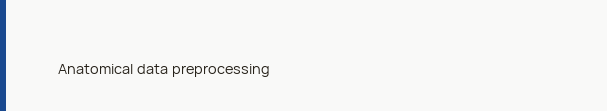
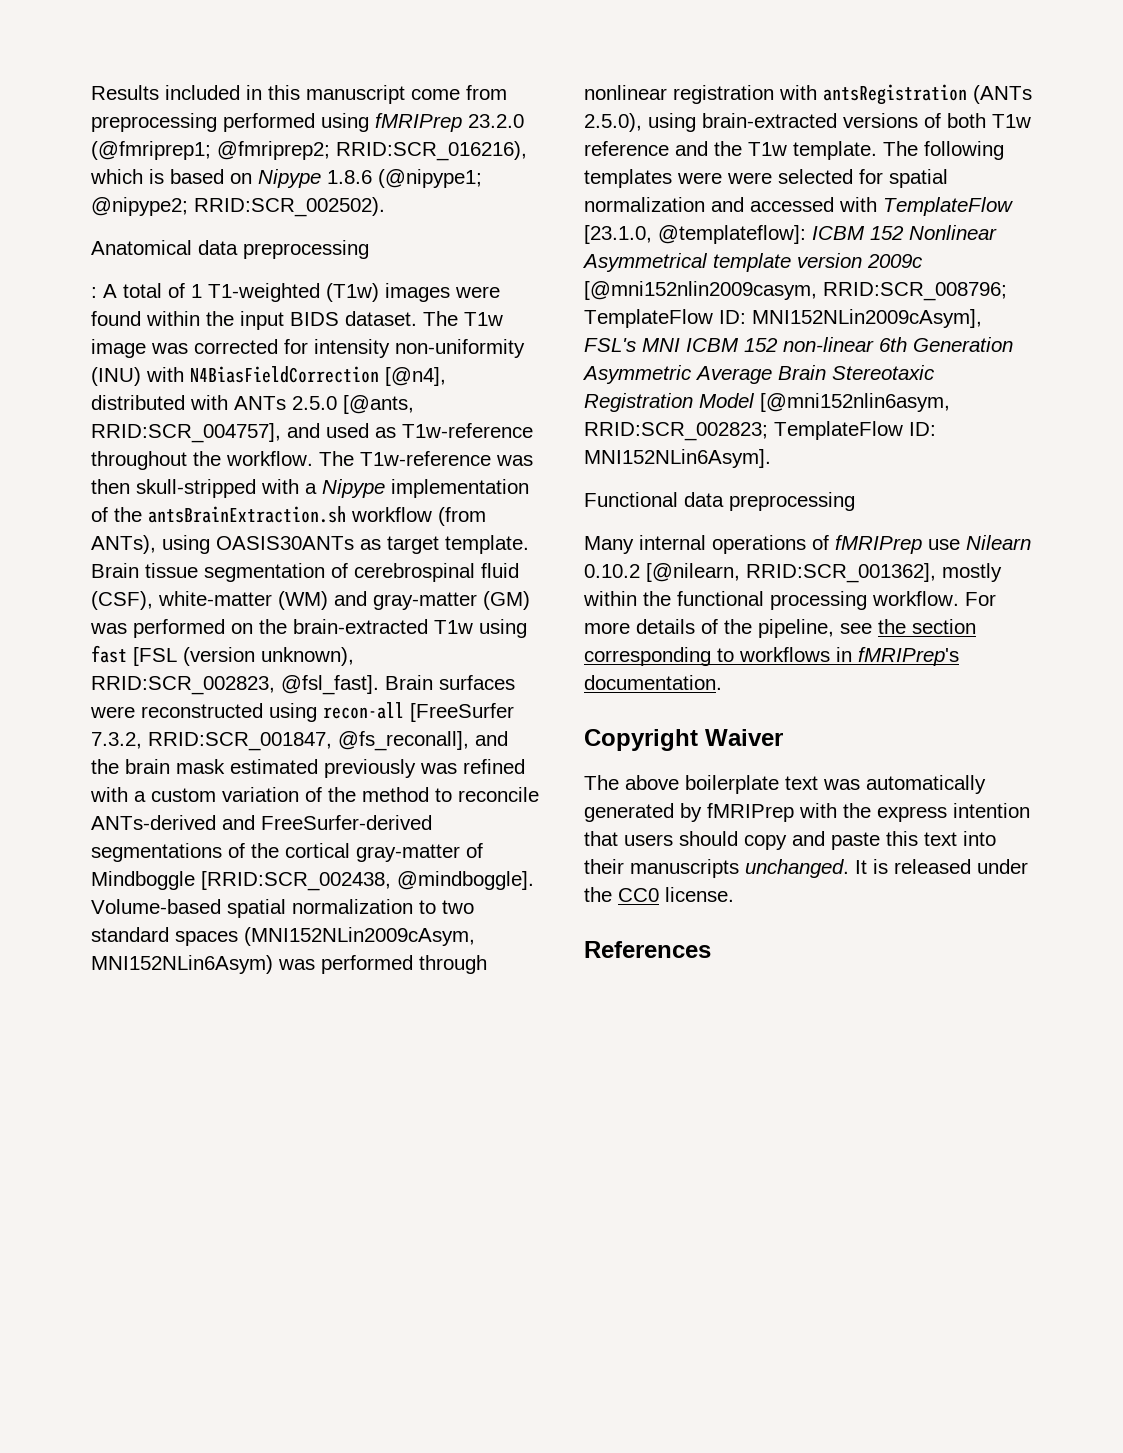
[58,64,270,77] Anatomical data preprocessing -> [91,85,507,104] [91,113,524,132] [91,141,527,161] [90,169,482,188] [91,197,385,217] [91,240,369,259] [91,283,500,302] [91,311,503,330] [91,339,525,358] [91,366,446,386] [91,395,414,414] [91,423,533,443] [91,451,533,470] [91,479,529,498] [91,506,486,526] [91,535,529,554] [91,563,519,582] [91,591,530,610] [90,619,527,638] [91,645,354,666] [91,675,515,695] [90,702,514,722] [91,731,508,751] [91,759,525,778] [90,787,539,802] [91,815,432,830] [91,843,483,862] [91,871,534,891] [91,899,474,918] [91,927,475,946] [91,955,487,974] [584,84,1032,105] [584,113,1031,132] [584,141,1004,160] [584,169,948,188] [584,197,1013,216] [584,225,997,244] [582,253,923,272] [584,281,1007,301] [584,309,982,328] [584,337,1013,352] [582,365,935,384] [584,393,950,412] [584,421,936,441] [584,449,771,468] [584,492,855,511] [584,535,1031,554] [584,563,1002,583] [583,591,996,610] [584,619,976,638] [584,647,959,666] [584,675,722,690] [584,729,783,751] [584,775,986,794] [584,803,1030,822] [584,831,996,850] [584,859,1028,878] [584,887,734,902] [584,941,711,958] Results included in this manuscript come from preprocessing performed using fMRIPrep 23.2.0 (@fmriprep1; @fmriprep2; RRID:SCR_016216), which is based on Nipype 1.8.6 (@nipype1; @nipype2; RRID:SCR_002502). // Anatomical data preprocessing // : A total of 1 T1-weighted (T1w) images were found within the input BIDS dataset. The T1w image was corrected for intensity non-uniformity (INU) with N4BiasFieldCorrection [@n4], distributed with ANTs 2.5.0 [@ants, RRID:SCR_004757], and used as T1w-reference throughout the workflow. The T1w-reference was then skull-stripped with a Nipype implementation of the antsBrainExtraction.sh workflow (from ANTs), using OASIS30ANTs as target template. Brain tissue segmentation of cerebrospinal fluid (CSF), white-matter (WM) and gray-matter (GM) was performed on the brain-extracted T1w using fast [FSL (version unknown), RRID:SCR_002823, @fsl_fast]. Brain surfaces were reconstructed using recon-all [FreeSurfer 7.3.2, RRID:SCR_001847, @fs_reconall], and the brain mask estimated previously was refined with a custom variation of the method to reconcile ANTs-derived and FreeSurfer-derived segmentations of the cortical gray-matter of Mindboggle [RRID:SCR_002438, @mindboggle]. Volume-based spatial normalization to two standard spaces (MNI152NLin2009cAsym, MNI152NLin6Asym) was performed through nonlinear registration with antsRegistration (ANTs 2.5.0), using brain-extracted versions of both T1w reference and the T1w template. The following templates were were selected for spatial normalization and accessed with TemplateFlow [23.1.0, @templateflow]: ICBM 152 Nonlinear Asymmetrical template version 2009c [@mni152nlin2009casym, RRID:SCR_008796; TemplateFlow ID: MNI152NLin2009cAsym], FSL's MNI ICBM 152 non-linear 6th Generation Asymmetric Average Brain Stereotaxic Registration Model [@mni152nlin6asym, RRID:SCR_002823; TemplateFlow ID: MNI152NLin6Asym]. // Functional data preprocessing // Many internal operations of fMRIPrep use Nilearn 0.10.2 [@nilearn, RRID:SCR_001362], mostly within the functional processing workflow. For more details of the pipeline, see the section corresponding to workflows in fMRIPrep's documentation. // Copyright Waiver // The above boilerplate text was automatically generated by fMRIPrep with the express intention that users should copy and paste this text into their manuscripts unchanged. It is released under the CC0 license. // References

